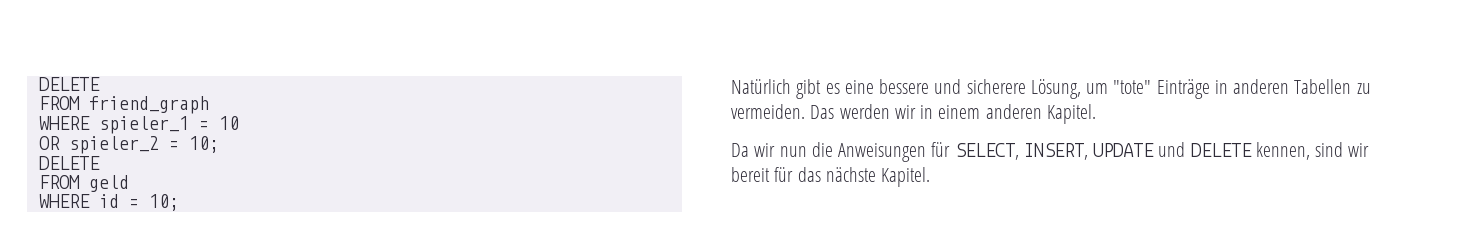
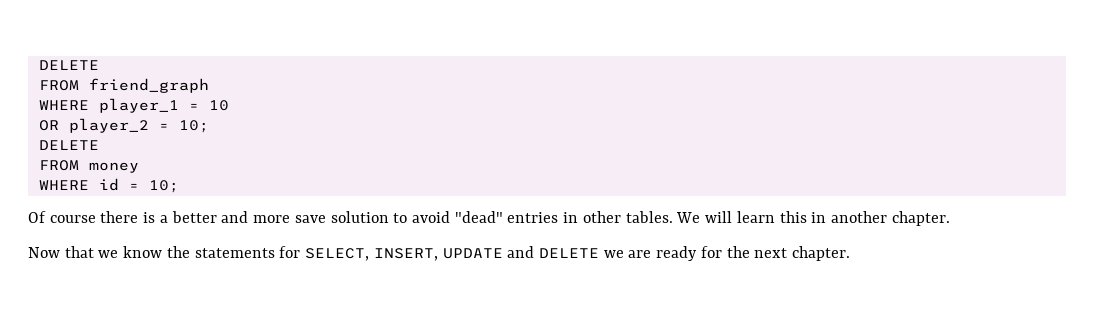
[98,116,189,134] spieler_1 -> [98,98,179,113] player_1
[68,136,159,154] spieler_2 -> [68,118,149,133] player_2
[88,175,129,192] geld -> [88,162,139,173] money
[731,79,1371,99] [731,104,1096,124] [731,142,1370,162] [731,167,931,187] Natürlich gibt es eine bessere und sicherere Lösung, um "tote" Einträge in anderen Tabellen zu vermeiden. Das werden wir in einem anderen Kapitel. // Da wir nun die Anweisungen für SELECT, INSERT, UPDATE und DELETE kennen, sind wir bereit für das nächste Kapitel. -> [28,211,950,226] [28,246,851,261] Of course there is a better and more save solution to avoid "dead" entries in other tables. We will learn this in another chapter. // Now that we know the statements for SELECT, INSERT, UPDATE and DELETE we are ready for the next chapter.

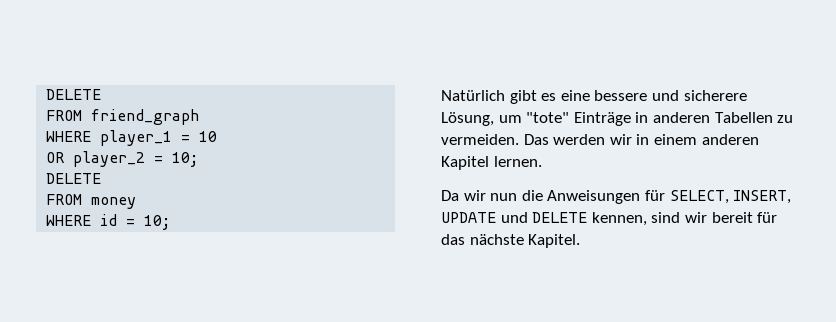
[28,211,950,226] [28,246,851,261] Of course there is a better and more save solution to avoid "dead" entries in other tables. We will learn this in another chapter. // Now that we know the statements for SELECT, INSERT, UPDATE and DELETE we are ready for the next chapter. -> [441,90,747,104] [441,112,794,126] [441,134,759,145] [441,156,542,170] [441,190,792,204] [441,212,778,226] [441,234,581,248] Natürlich gibt es eine bessere und sicherere Lösung, um "tote" Einträge in anderen Tabellen zu vermeiden. Das werden wir in einem anderen Kapitel lernen. // Da wir nun die Anweisungen für SELECT, INSERT, UPDATE und DELETE kennen, sind wir bereit für das nächste Kapitel.

